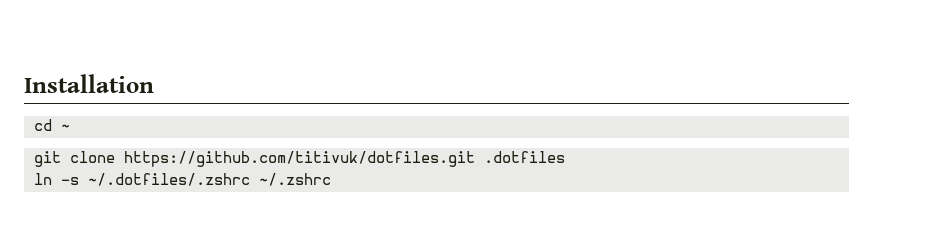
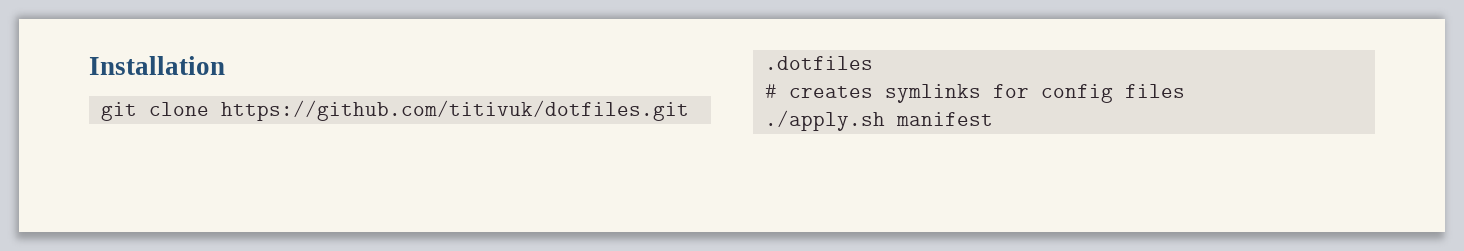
[33,119,70,131] // cd ~ -> (225, 65) none
[33,173,331,186] ln -s ~/.dotfiles/.zshrc ~/.zshrc -> [765,84,1185,103] [765,110,993,131] # creates symlinks for config files // ./apply.sh manifest

